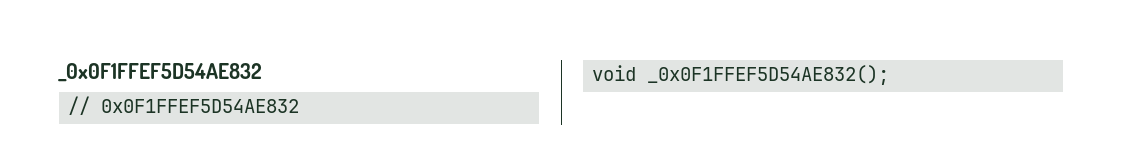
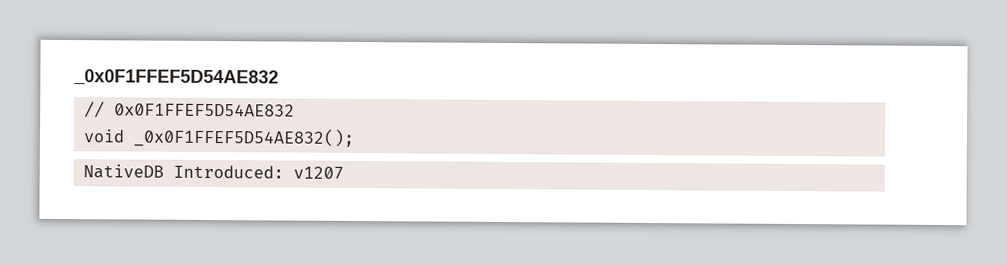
(889, 75) none -> [82,164,344,179] // NativeDB Introduced: v1207

